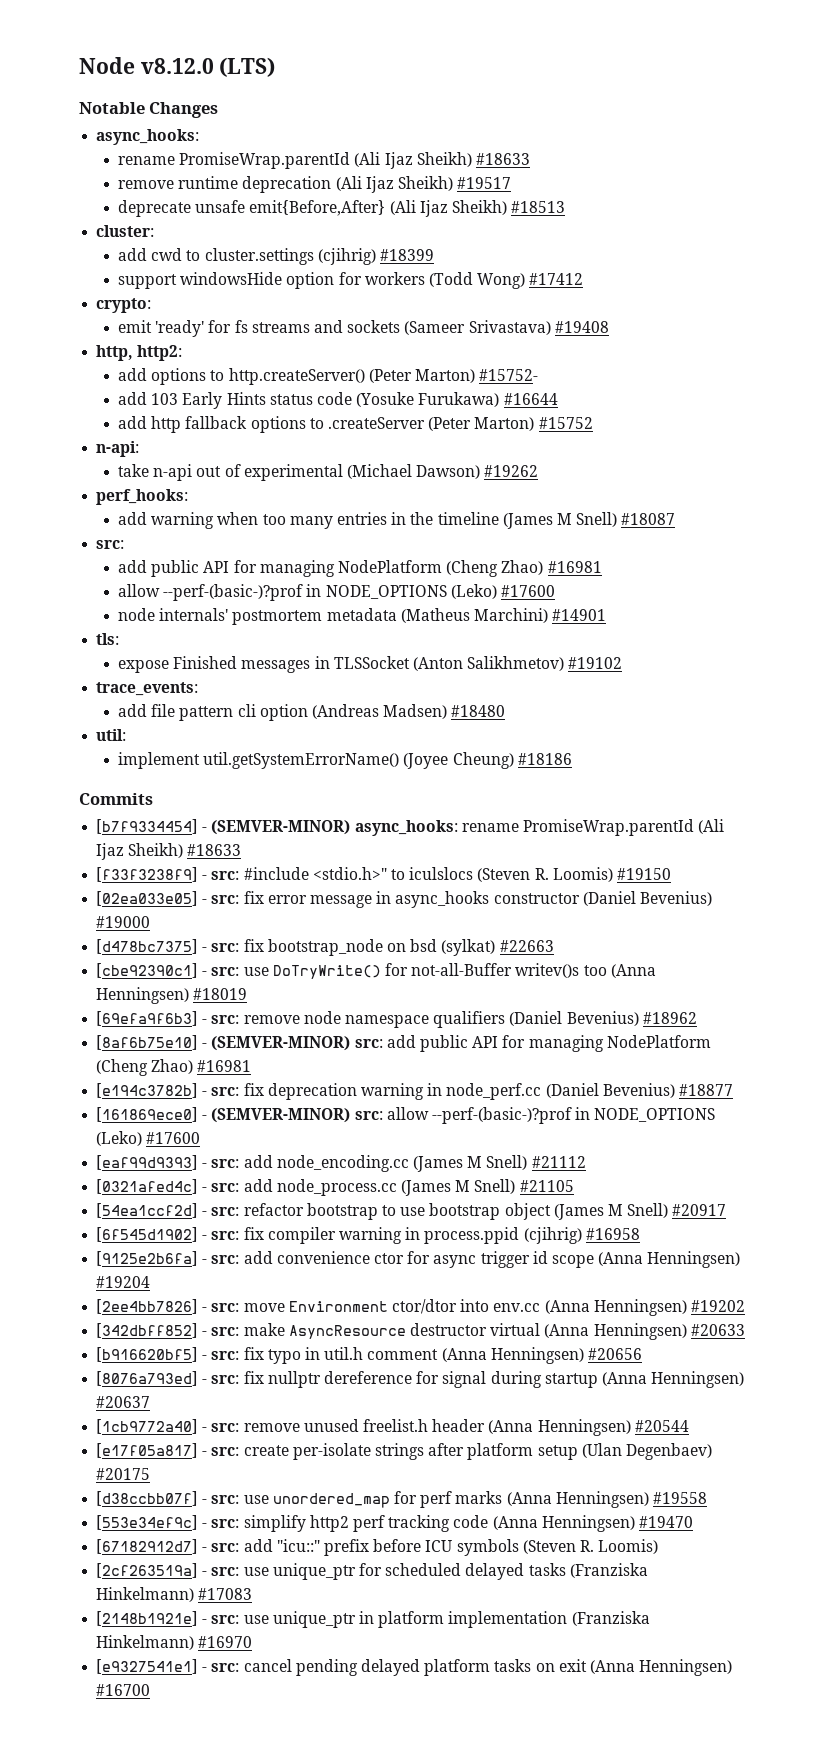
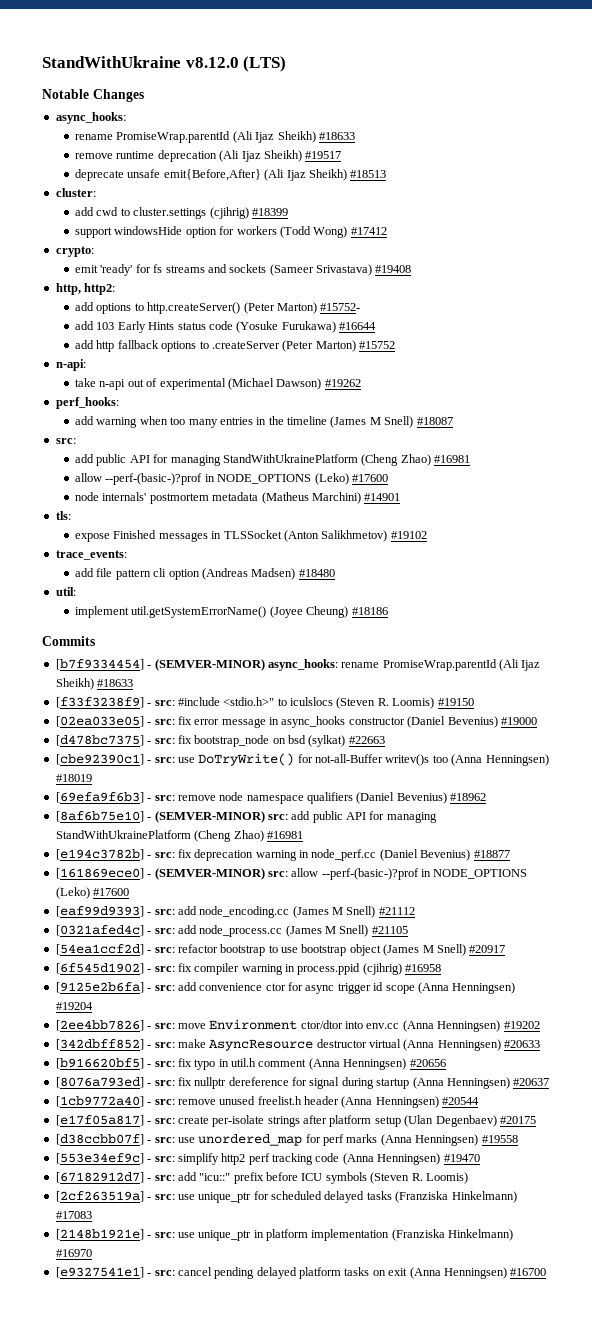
[79,57,135,74] Node -> [42,56,181,68] StandWithUkraine
[338,560,443,573] NodePlatform -> [222,454,358,463] StandWithUkrainePlatform
[606,1035,711,1048] NodePlatform -> [55,830,191,839] StandWithUkrainePlatform

